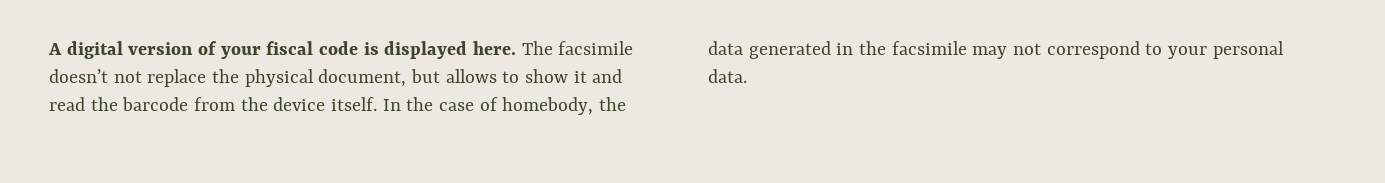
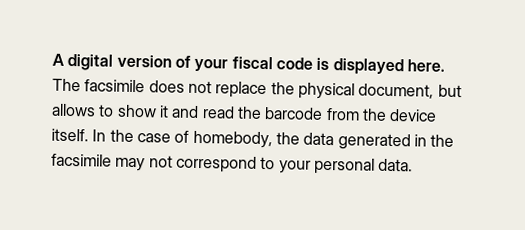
[49,69,108,83] doesn’t -> [148,80,185,93] does

